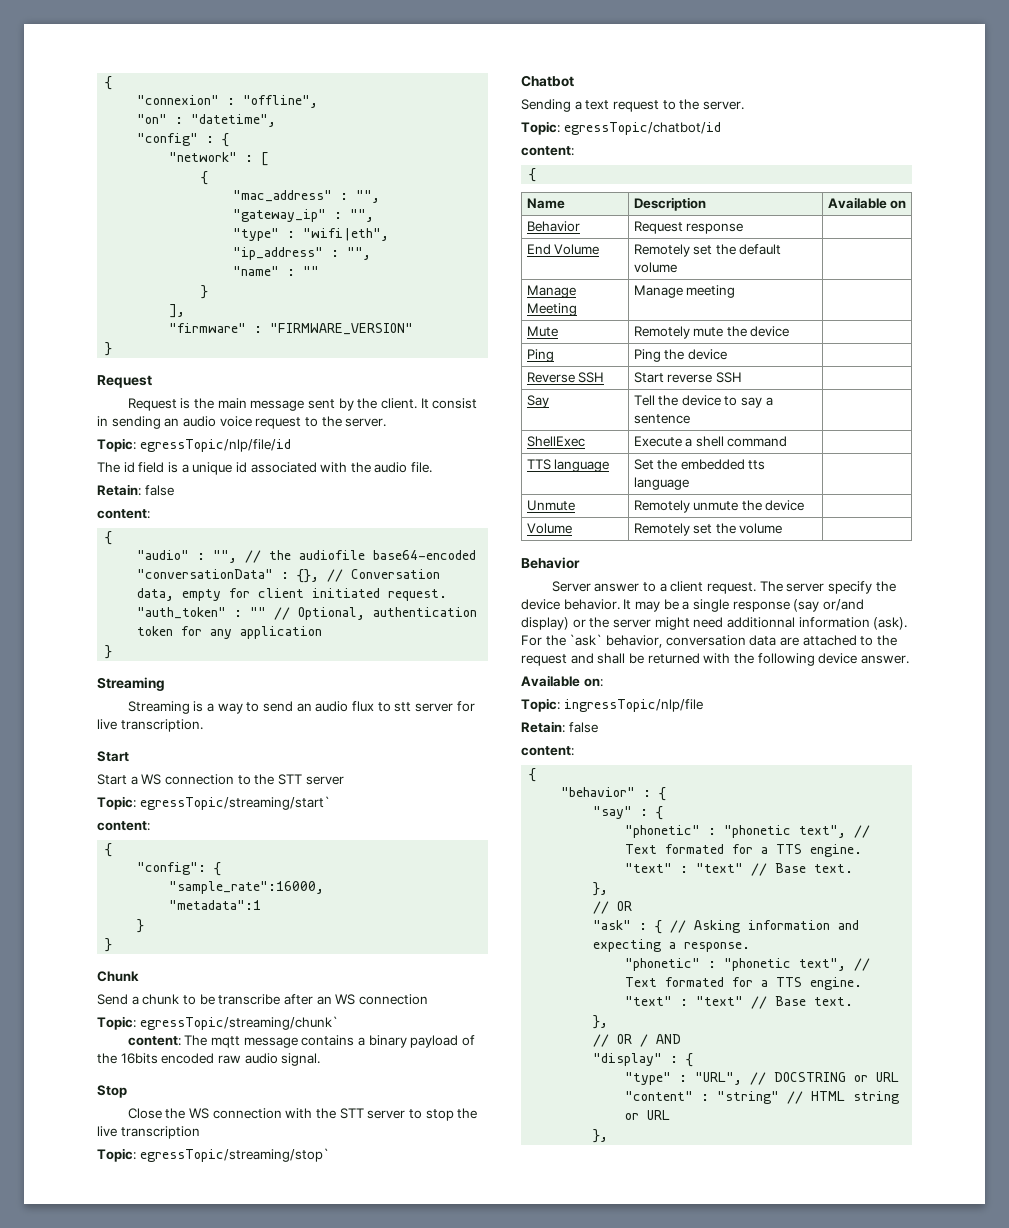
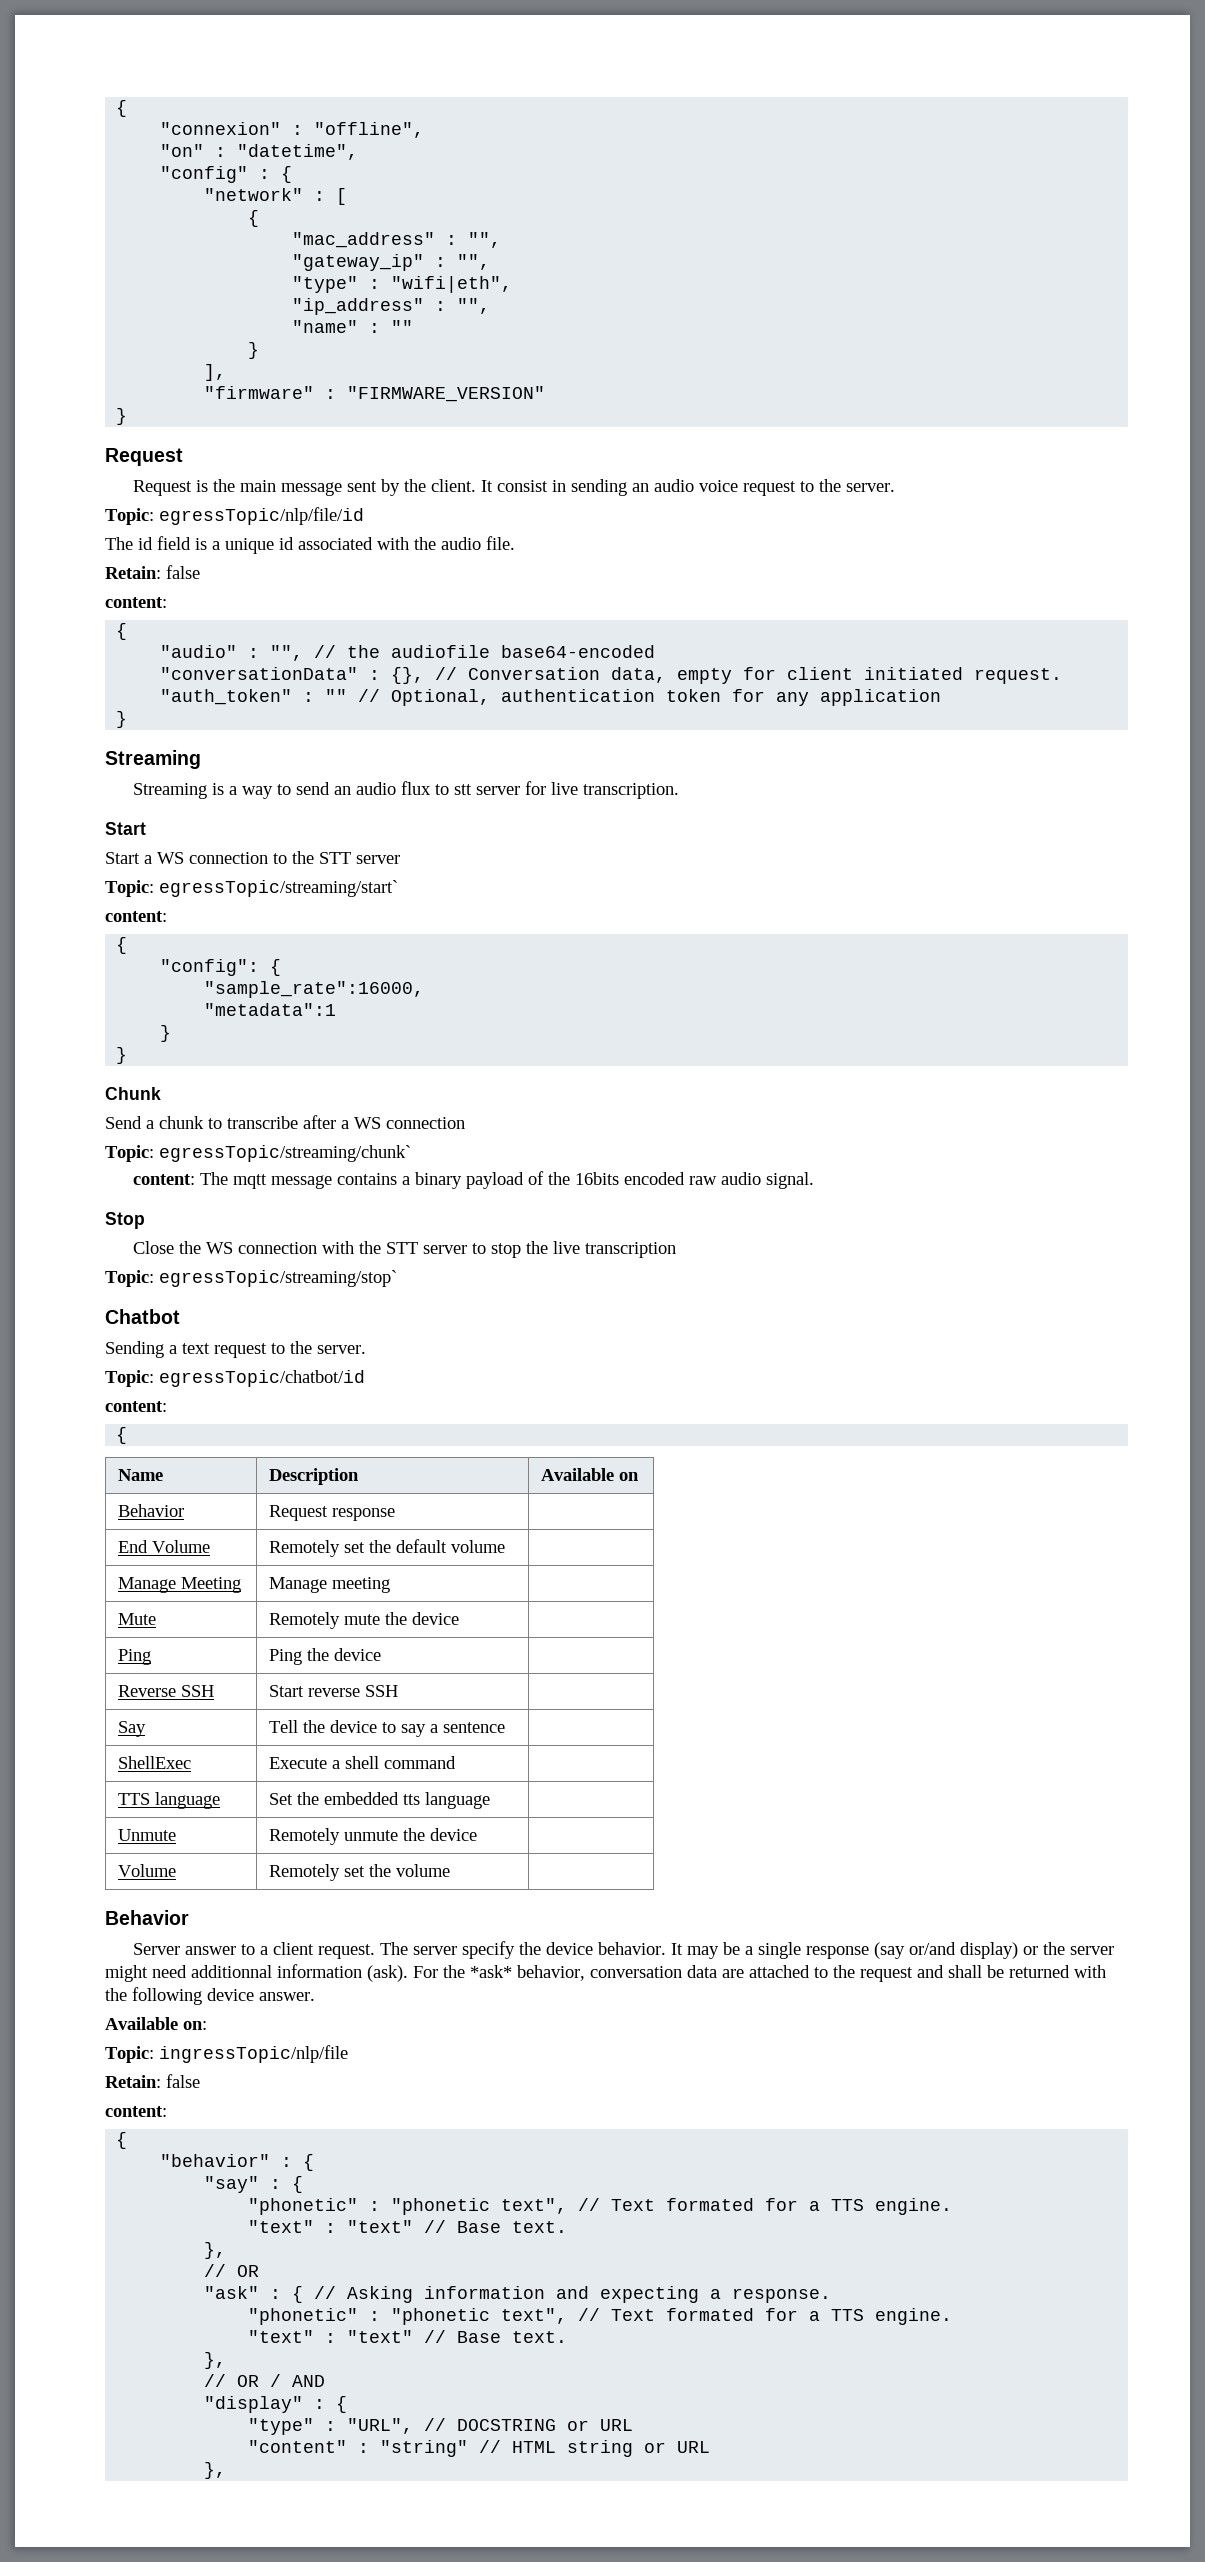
[199,994,215,1005] be -> (222, 1123) none
[316,996,332,1005] an -> [341,1120,349,1129] a
[569,634,603,646] `ask` -> [470,1965,512,1978] *ask*

